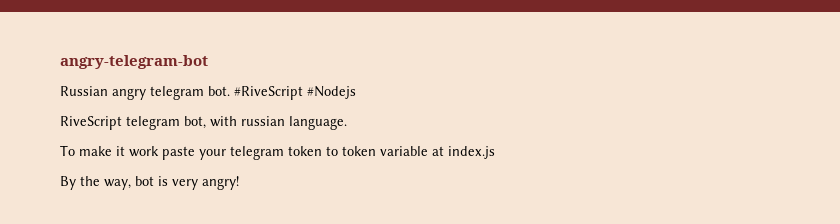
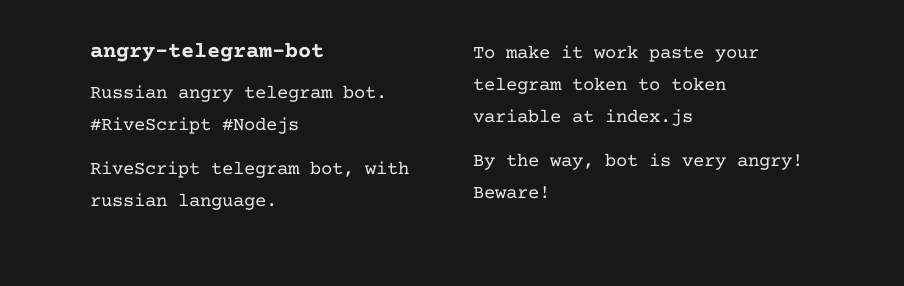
(239, 183) none -> [473,186,550,199] Beware!

